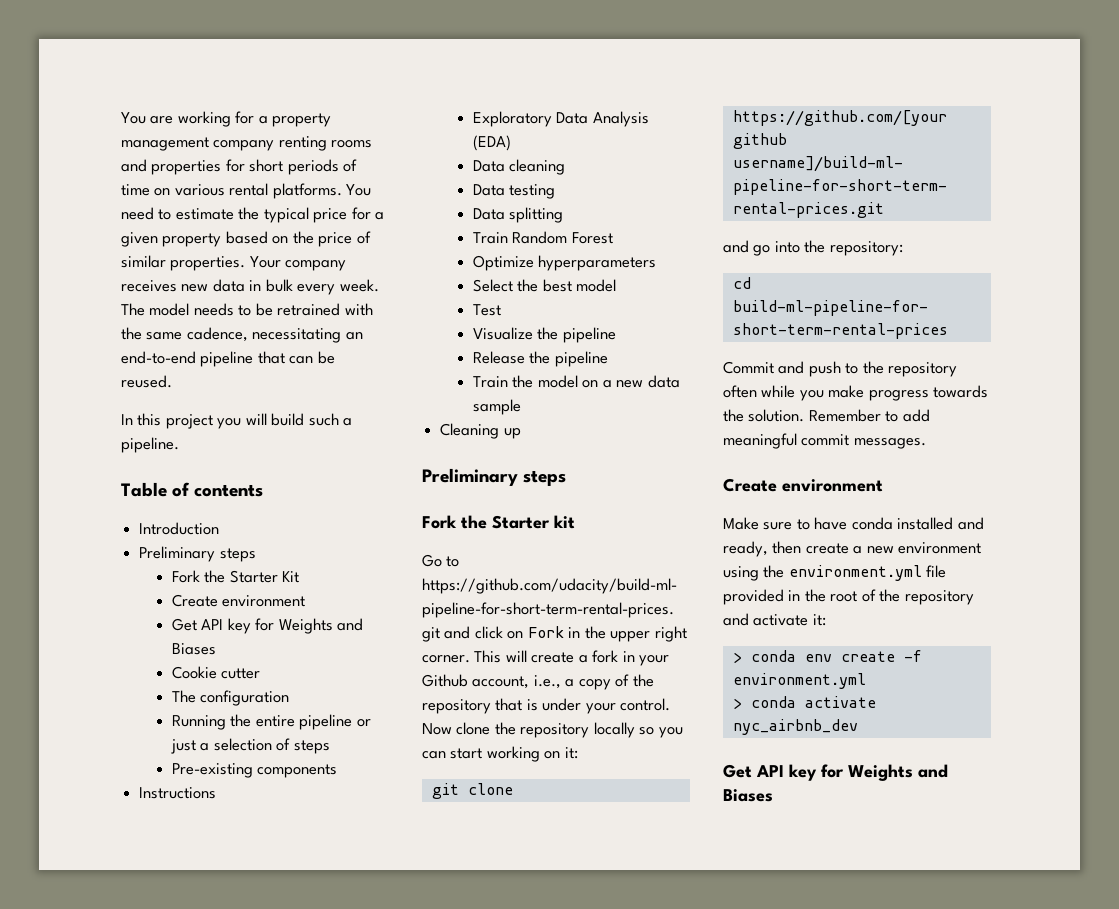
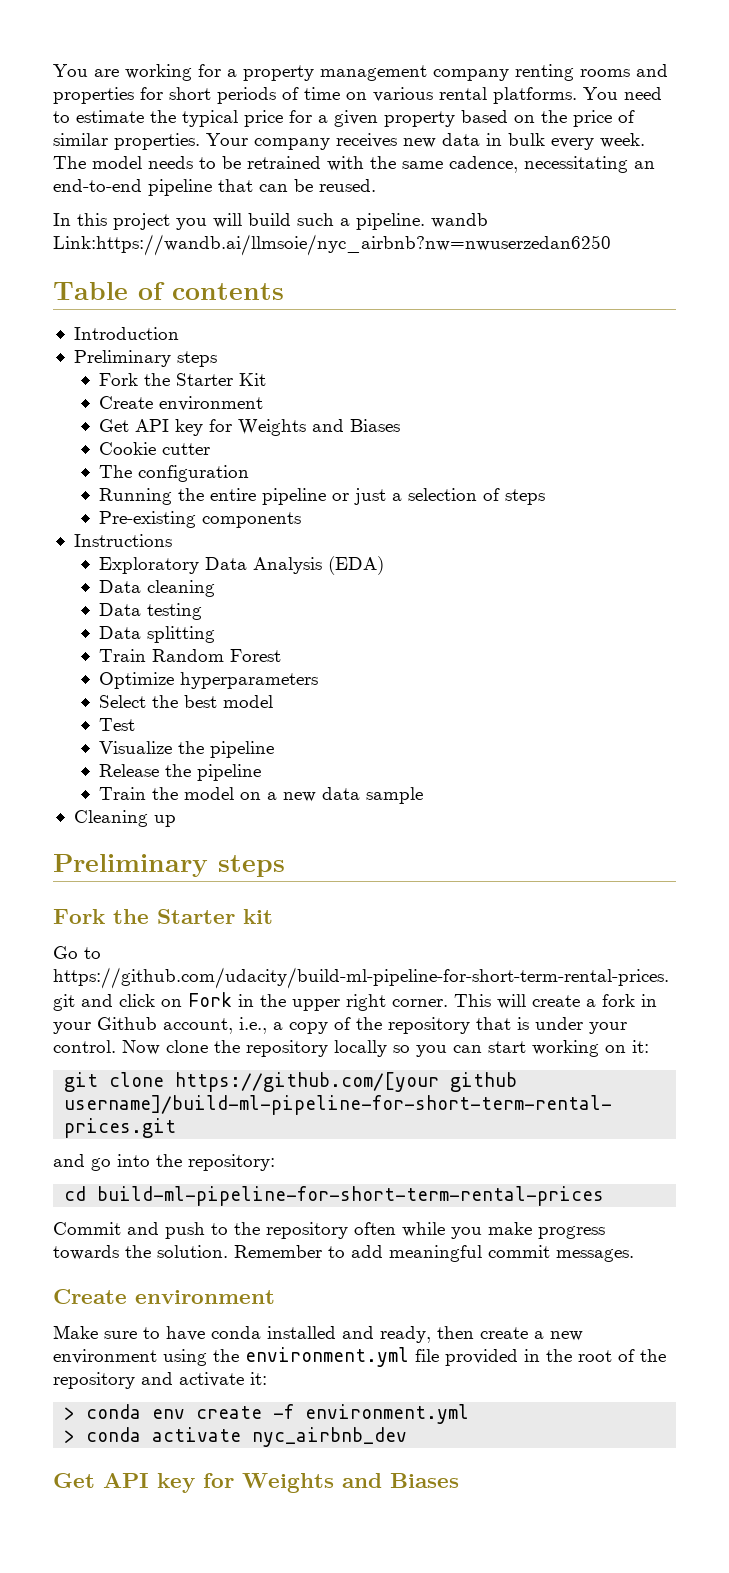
(179, 445) none -> [431,213,488,228] [53,234,611,256] wandb Link:https://wandb.ai/llmsoie/nyc_airbnb?nw=nwuserzedan6250

